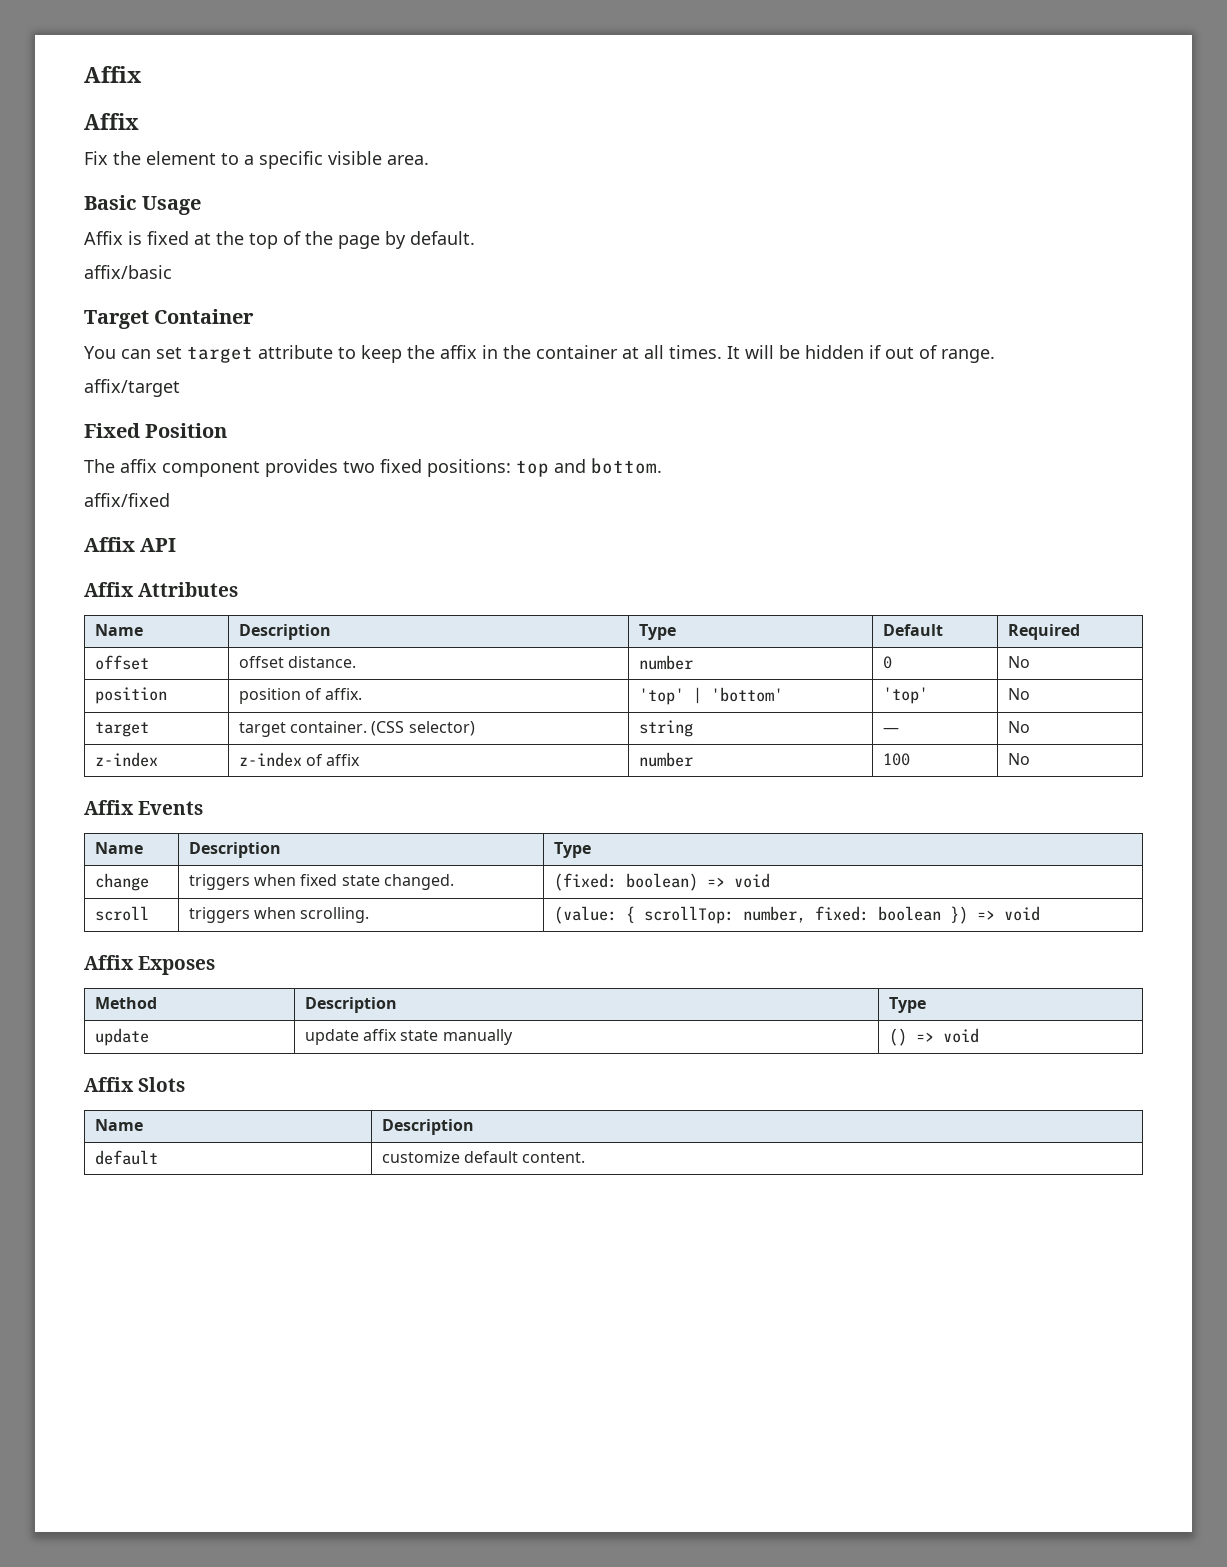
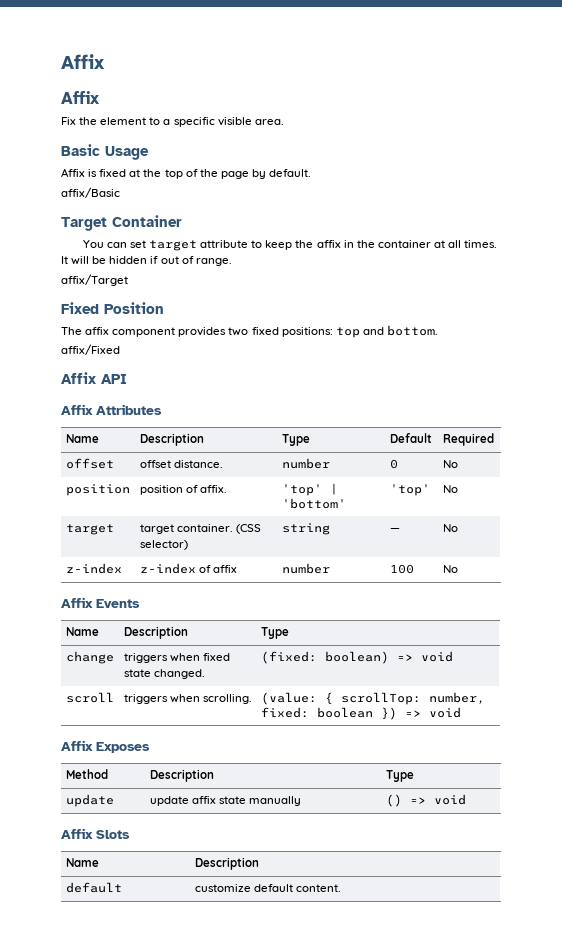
[84,265,172,279] affix/basic -> [61,187,120,198] affix/Basic
[84,379,180,397] affix/target -> [61,274,128,286] affix/Target
[84,493,170,507] affix/fixed -> [61,344,120,355] affix/Fixed

